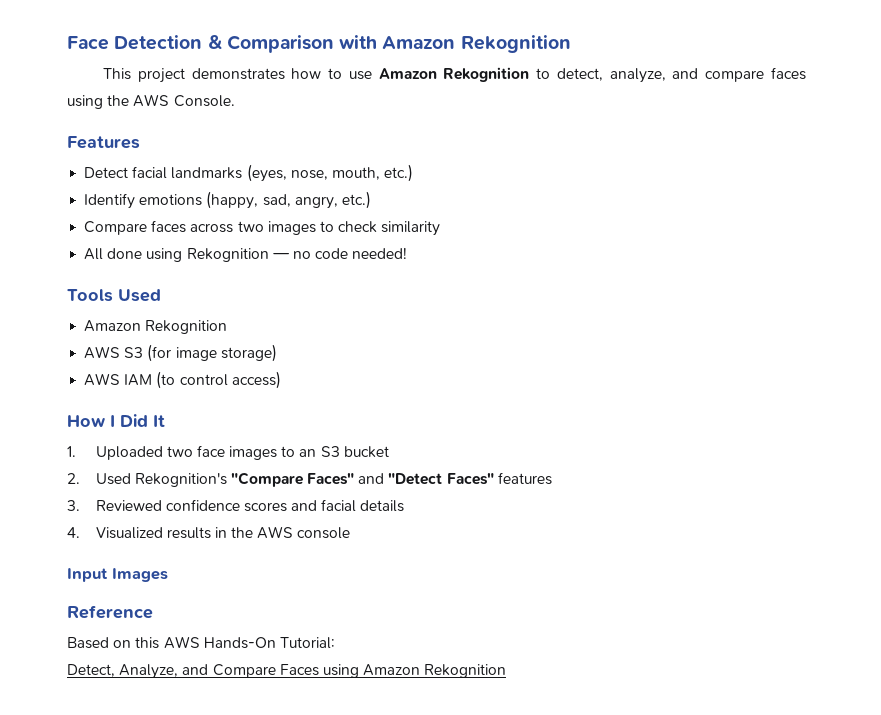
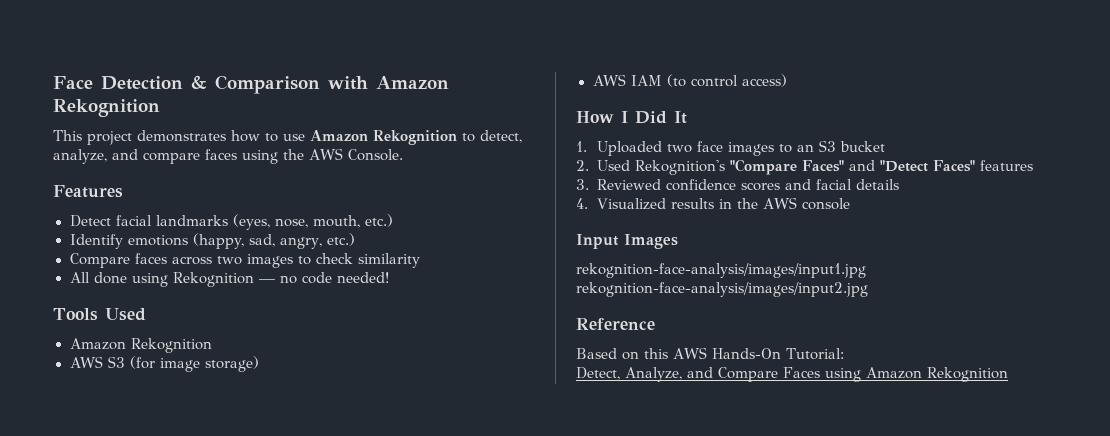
(168, 575) none -> [576,263,866,278] [576,282,868,297] // rekognition-face-analysis/images/input1.jpg rekognition-face-analysis/images/input2.jpg

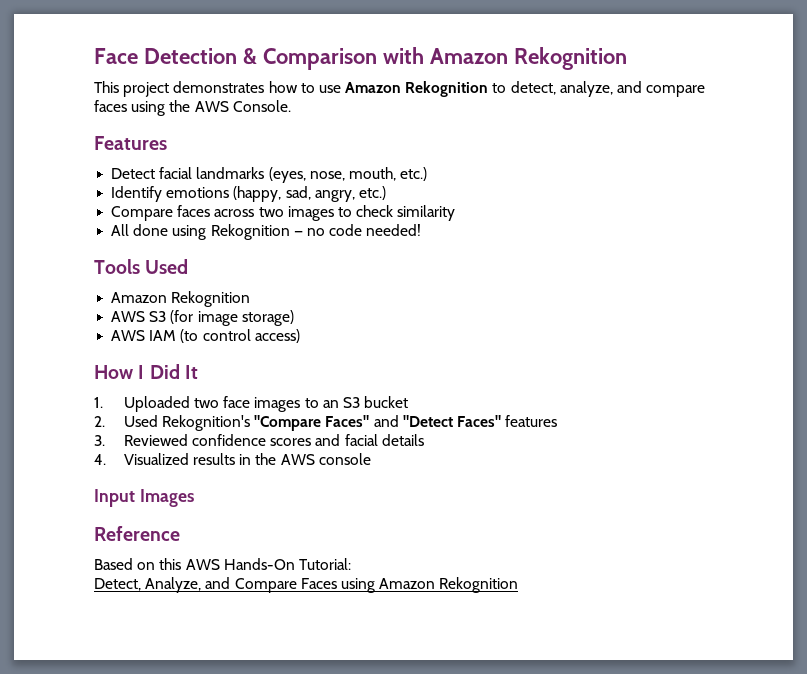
[576,263,866,278] [576,282,868,297] // rekognition-face-analysis/images/input1.jpg rekognition-face-analysis/images/input2.jpg -> (194, 498) none

